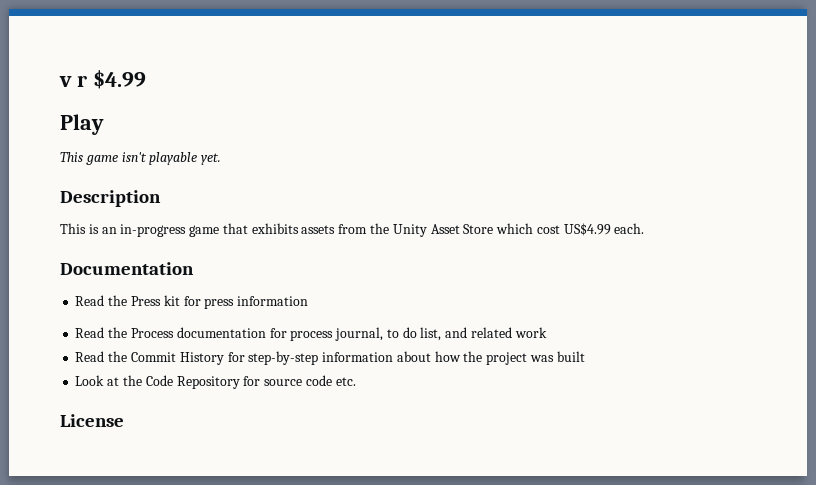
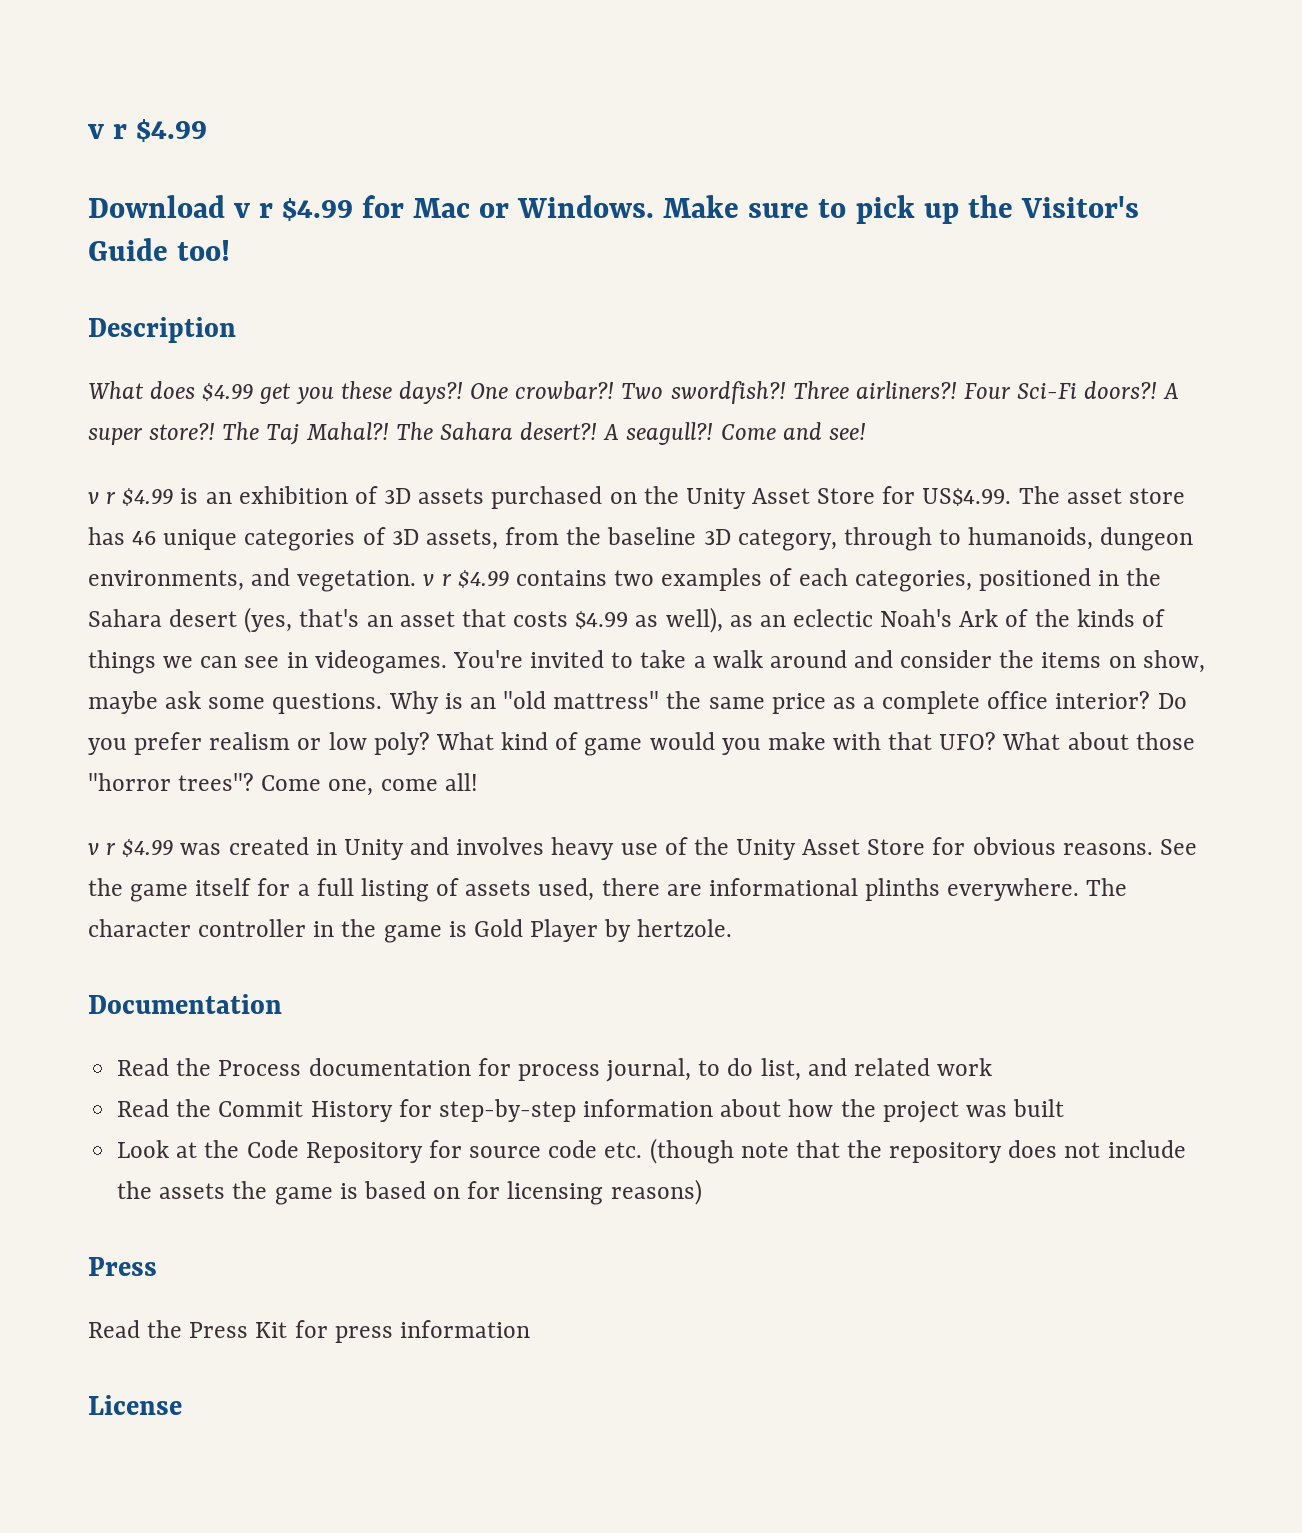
[60,114,104,135] [60,152,222,165] [60,190,161,207] [60,223,645,237] [60,262,194,275] [75,295,309,309] Play // This game isn't playable yet. // Description // This is an in-progress game that exhibits assets from the Unity Asset Store which cost US$4.99 each. // Documentation // Read the Press kit for press information -> [88,195,1139,224] [88,238,231,261] [88,317,236,343] [88,381,1180,404] [88,422,866,445] [88,486,1185,509] [88,527,1194,551] [88,568,1162,592] [88,607,1165,633] [88,650,1205,674] [88,691,1187,714] [88,732,1195,756] [88,773,478,796] [88,837,1197,860] [88,878,1128,902] [88,919,733,943] [88,994,282,1014] Download v r $4.99 for Mac or Windows. Make sure to pick up the Visitor's Guide too! // Description // What does $4.99 get you these days?! One crowbar?! Two swordfish?! Three airliners?! Four Sci-Fi doors?! A super store?! The Taj Mahal?! The Sahara desert?! A seagull?! Come and see! // v r $4.99 is an exhibition of 3D assets purchased on the Unity Asset Store for US$4.99. The asset store has 46 unique categories of 3D assets, from the baseline 3D category, through to humanoids, dungeon environments, and vegetation. v r $4.99 contains two examples of each categories, positioned in the Sahara desert (yes, that's an asset that costs $4.99 as well), as an eclectic Noah's Ark of the kinds of things we can see in videogames. You're invited to take a walk around and consider the items on show, maybe ask some questions. Why is an "old mattress" the same price as a complete office interior? Do you prefer realism or low poly? What kind of game would you make with that UFO? What about those "horror trees"? Come one, come all! // v r $4.99 was created in Unity and involves heavy use of the Unity Asset Store for obvious reasons. See the game itself for a full listing of assets used, there are informational plinths everywhere. The character controller in the game is Gold Player by hertzole. // Documentation
(356, 381) none -> [649,1138,1186,1164] [117,1179,702,1205] [88,1257,157,1276] [88,1320,530,1343] (though note that the repository does not include the assets the game is based on for licensing reasons) // Press // Read the Press Kit for press information

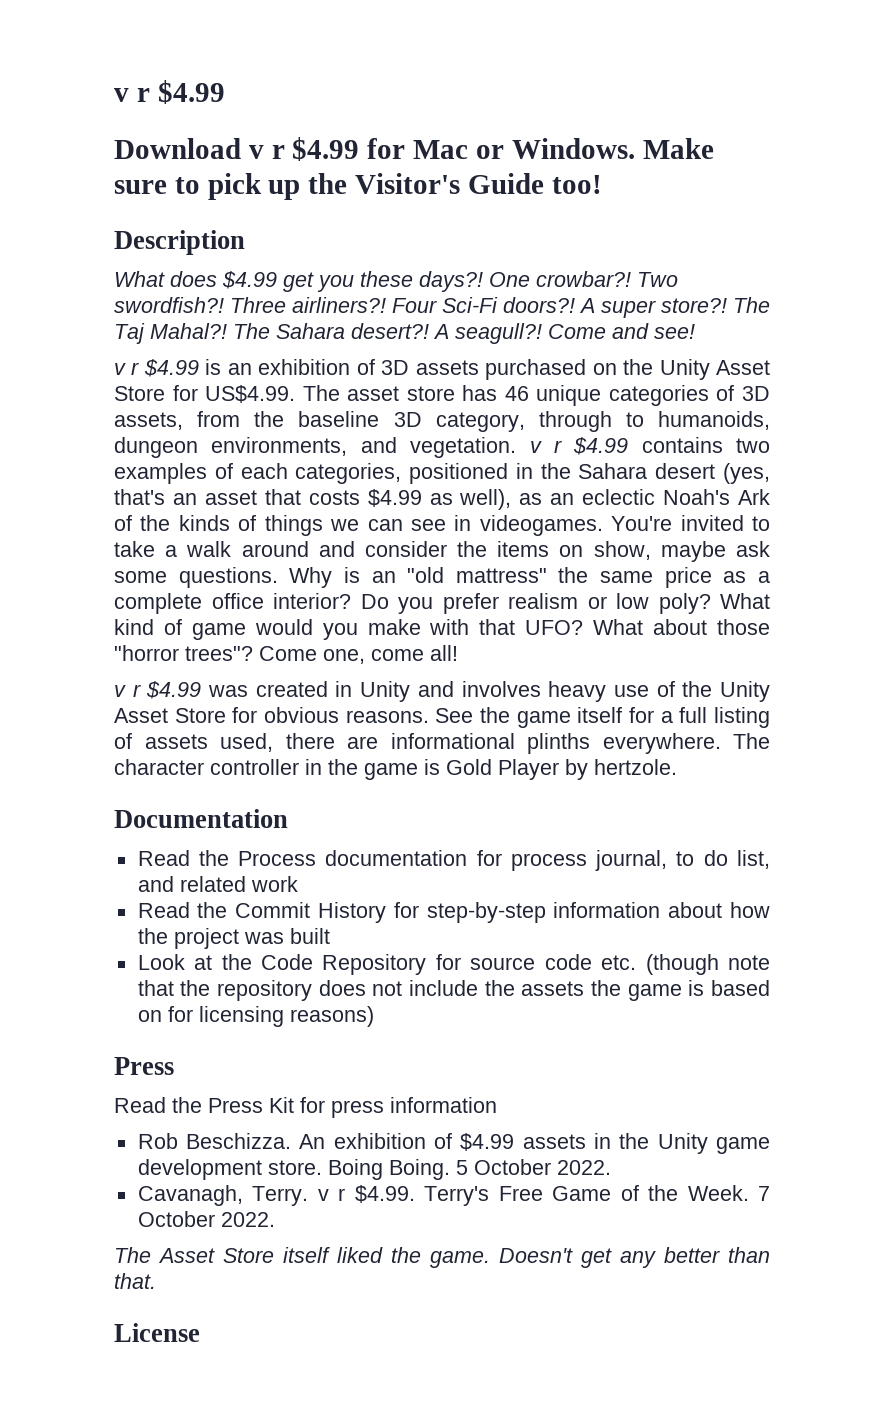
(530, 1329) none -> [137,1133,770,1154] [137,1159,611,1180] [137,1185,771,1206] [137,1211,275,1227] [114,1247,770,1268] [114,1273,156,1289] // Rob Beschizza. An exhibition of $4.99 assets in the Unity game development store. Boing Boing. 5 October 2022. // Cavanagh, Terry. v r $4.99. Terry's Free Game of the Week. 7 October 2022. // The Asset Store itself liked the game. Doesn't get any better than that.

